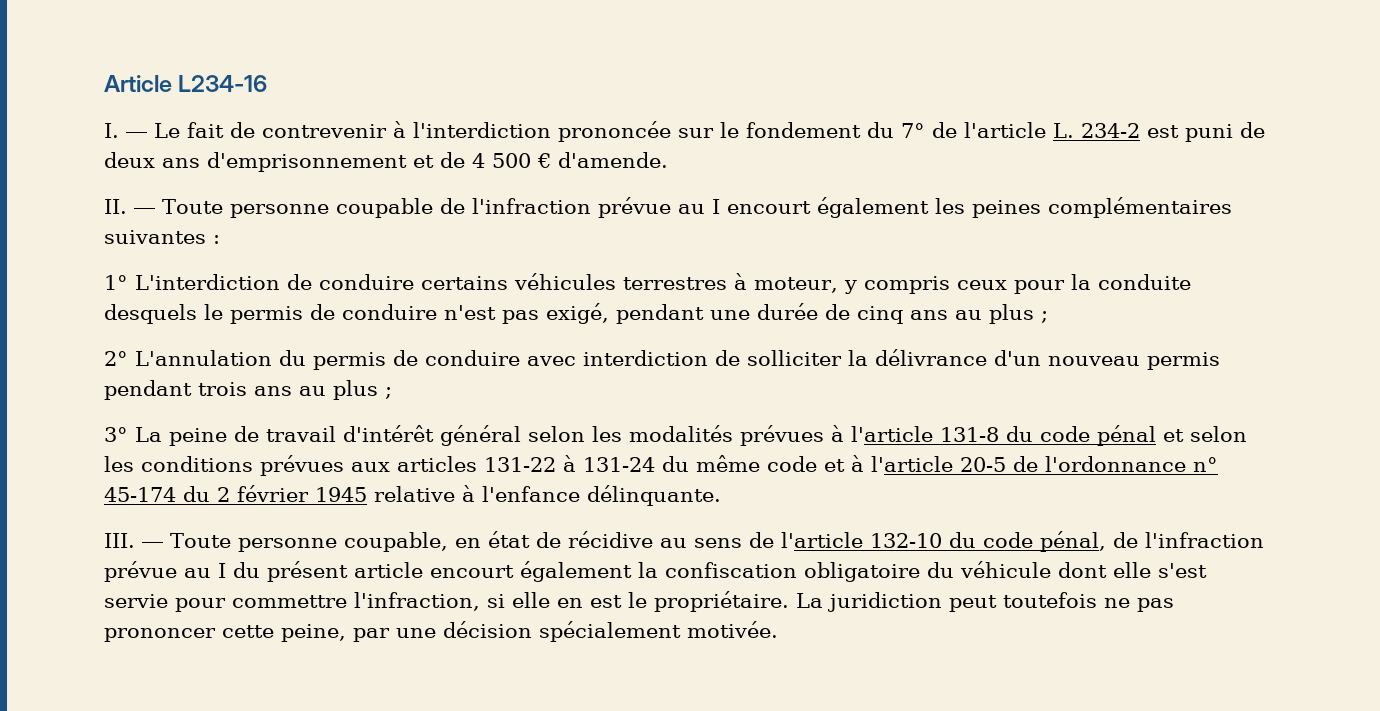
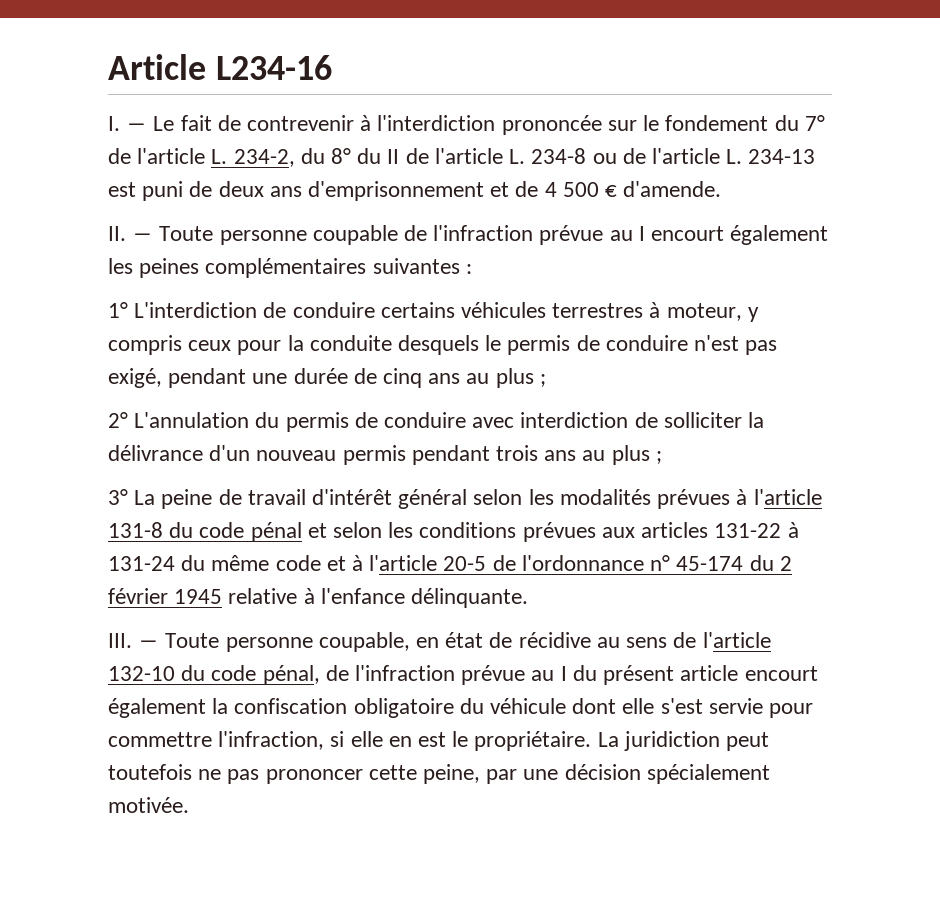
[1081,123,1140,138] 234-2 -> [233,148,816,167] 234-2, du 8° du II de l'article L. 234-8 ou de l'article L. 234-13

